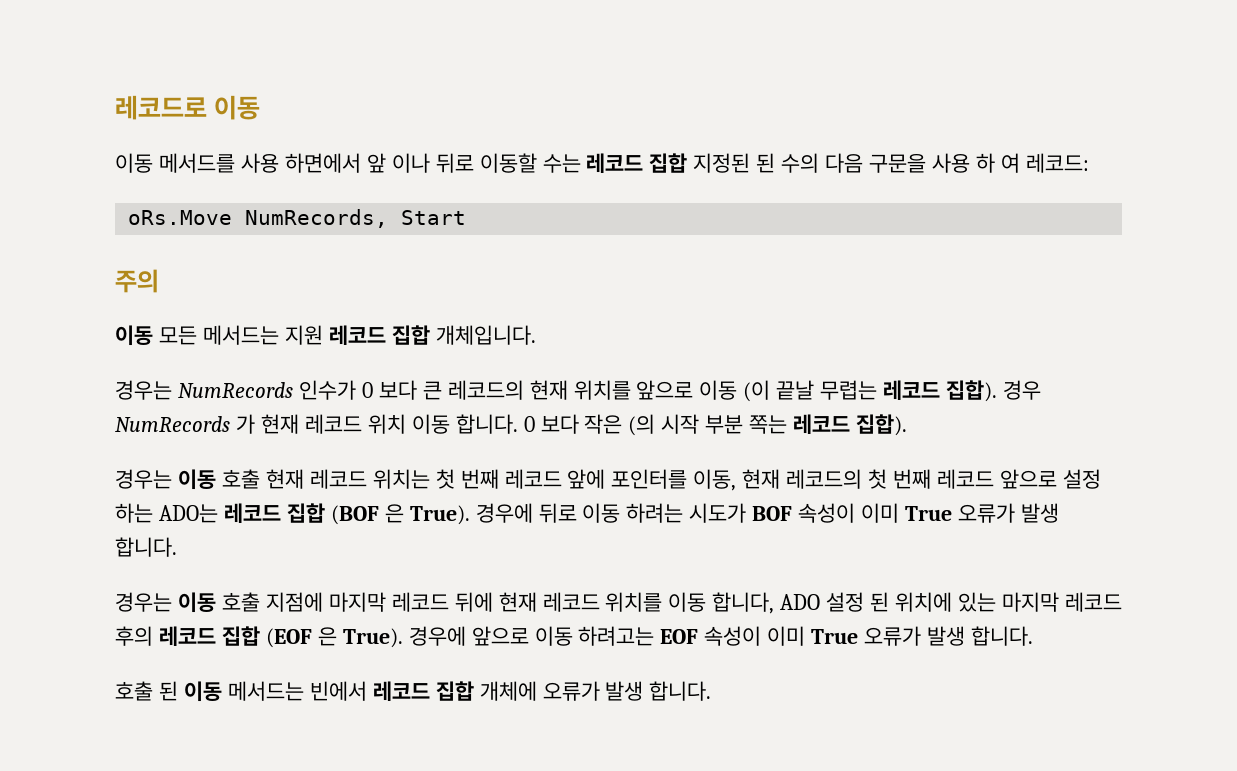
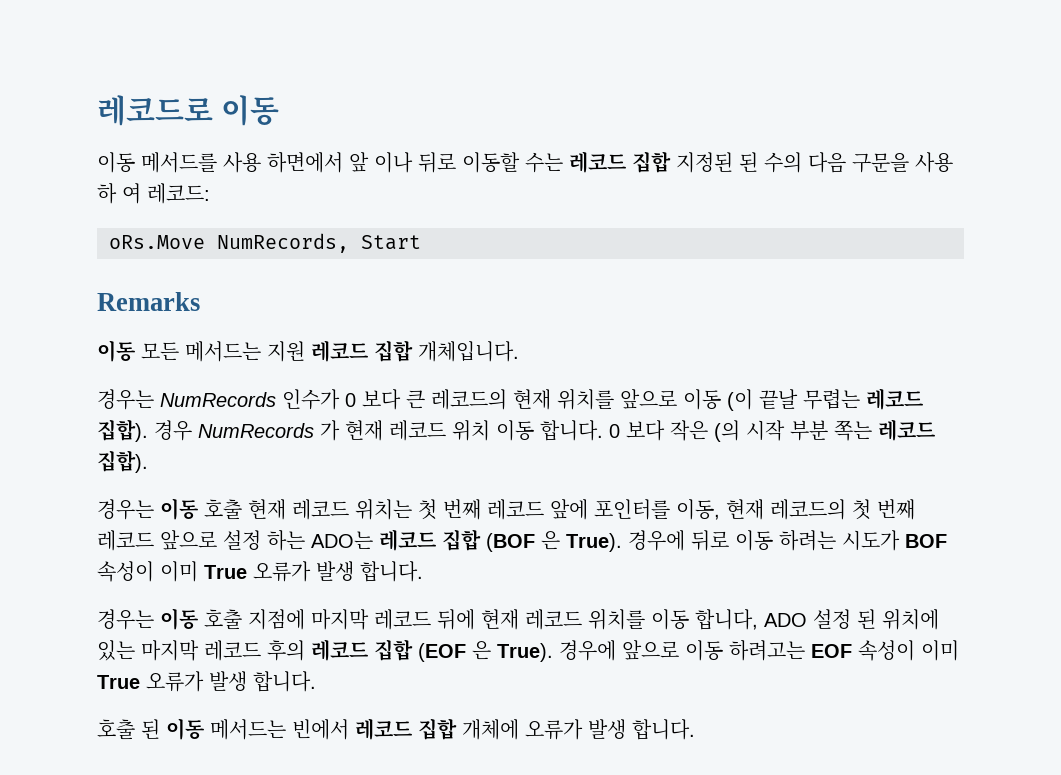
[115,269,159,293] 주의 -> [97,292,200,311] Remarks

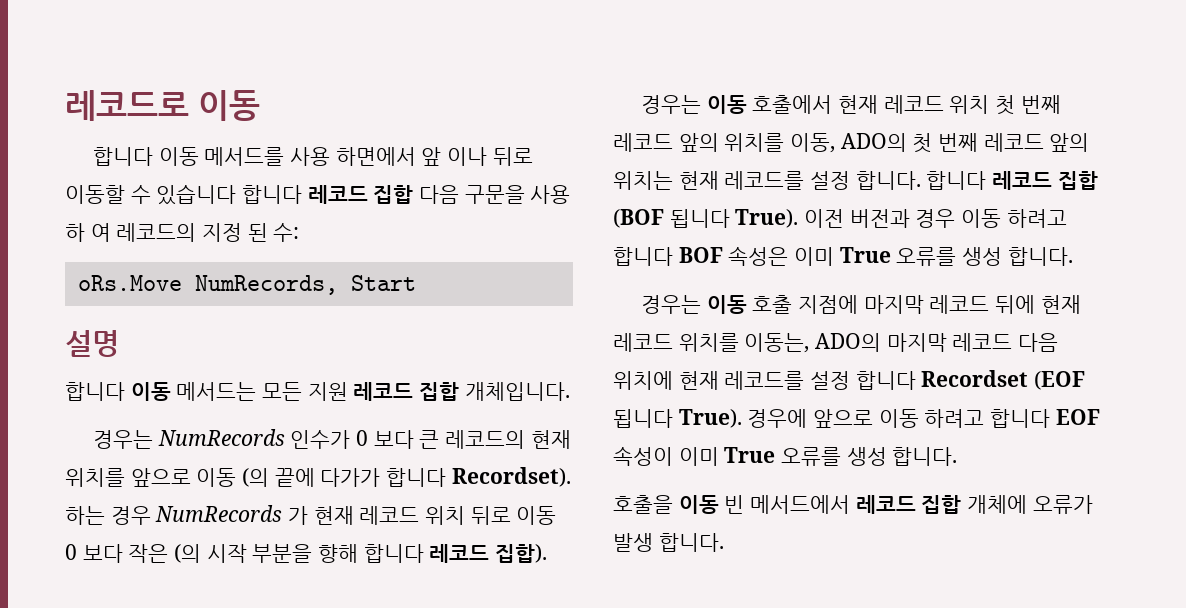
(280, 110) none -> [93,147,154,166] 합니다
[525,151,802,173] 수는 레코드 집합 지정된 된 수의 -> [130,184,414,205] 수 있습니다 합니다 레코드 집합
[147,183,210,204] 레코드: -> [116,223,300,242] 레코드의 지정 된 수:
[97,292,200,311] [97,340,261,362] Remarks // 이동 모든 메서드는 -> [65,330,119,357] [65,382,303,401] 설명 // 합니다 이동 메서드는 모든
[727,388,923,411] [97,419,148,442] (이 끝날 무렵는 레코드 집합). -> [242,467,571,487] [65,506,105,525] (의 끝에 다가가 합니다 Recordset). 하는
[496,420,603,441] 이동 합니다. -> [470,506,557,525] 뒤로 이동
[790,420,872,441] 부분 쪽는 -> [252,544,424,563] 부분을 향해 합니다
[204,499,915,520] [97,529,947,552] [97,561,354,582] 호출 현재 레코드 위치는 첫 번째 레코드 앞에 포인터를 이동, 현재 레코드의 첫 번째 레코드 앞으로 설정 하는 ADO는 레코드 집합 (BOF 은 True). 경우에 뒤로 이동 하려는 시도가 BOF 속성이 이미 True 오류가 발생 -> [752,95,1061,115] [613,133,1090,153] [613,171,1098,190] [613,209,1067,228] [613,246,1003,266] 호출에서 현재 레코드 위치 첫 번째 레코드 앞의 위치를 이동, ADO의 첫 번째 레코드 앞의 위치는 현재 레코드를 설정 합니다. 합니다 레코드 집합 (BOF 됩니다 True). 이전 버전과 경우 이동 하려고 합니다 BOF 속성은 이미 True 오류를 생성
[651,609,939,630] [97,639,491,662] 이동 합니다, ADO 설정 된 위치에 있는 마지막 레코드 후의 레코드 집합 (EOF 은 -> [744,333,1059,353] [613,370,1086,390] [613,409,673,428] 이동는, ADO의 마지막 레코드 다음 위치에 현재 레코드를 설정 합니다 Recordset (EOF 됩니다
[729,640,805,661] 하려고는 -> [924,409,1051,428] 하려고 합니다
[146,671,316,692] [97,718,349,740] 오류가 발생 합니다. // 호출 된 이동 메서드는 빈에서 -> [781,447,958,466] [613,495,851,514] 오류를 생성 합니다. // 호출을 이동 빈 메서드에서

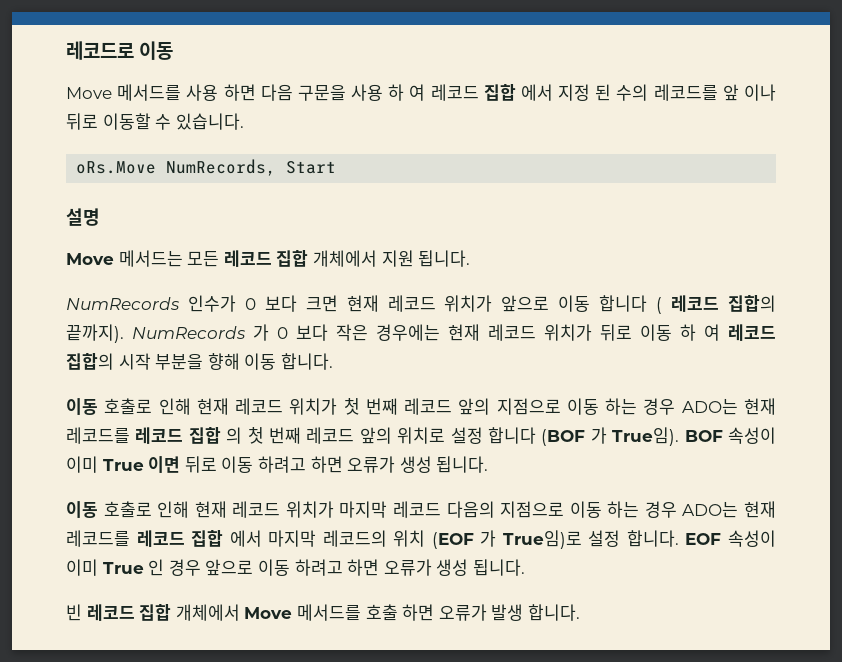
[93,147,416,166] 합니다 이동 메서드를 사용 하면에서 -> [66,84,718,101] Move 메서드를 사용 하면 다음 구문을 사용 하 여 레코드 집합 에서 지정 된 수의 레코드를
[156,184,571,205] [65,223,300,242] 있습니다 합니다 레코드 집합 다음 구문을 사용 하 여 레코드의 지정 된 수: -> [175,113,244,130] 있습니다.
[65,382,171,401] 합니다 이동 -> [66,253,114,265] Move
[307,382,570,401] [93,430,154,449] 지원 레코드 집합 개체입니다. // 경우는 -> [223,250,471,267] 레코드 집합 개체에서 지원 됩니다. //
[419,430,571,449] [65,467,571,487] [65,505,557,525] [65,544,548,563] [641,95,1061,115] [613,133,1090,153] [613,171,1098,190] [613,209,1067,228] [613,246,1073,266] [641,295,1081,314] [613,333,1059,353] [613,370,1086,390] [613,409,1100,428] [613,446,958,466] [613,495,1028,514] 큰 레코드의 현재 위치를 앞으로 이동 (의 끝에 다가가 합니다 Recordset). 하는 경우 NumRecords 가 현재 레코드 위치 뒤로 이동 0 보다 작은 (의 시작 부분을 향해 합니다 레코드 집합). // 경우는 이동 호출에서 현재 레코드 위치 첫 번째 레코드 앞의 위치를 이동, ADO의 첫 번째 레코드 앞의 위치는 현재 레코드를 설정 합니다. 합니다 레코드 집합 (BOF 됩니다 True). 이전 버전과 경우 이동 하려고 합니다 BOF 속성은 이미 True 오류를 생성 합니다. // 경우는 이동 호출 지점에 마지막 레코드 뒤에 현재 레코드 위치를 이동는, ADO의 마지막 레코드 다음 위치에 현재 레코드를 설정 합니다 Recordset (EOF 됩니다 True). 경우에 앞으로 이동 하려고 합니다 EOF 속성이 이미 True 오류를 생성 합니다. // 호출을 이동 빈 메서드에서 레코드 집합 개체에 -> [305,295,776,314] [66,324,776,343] [66,353,333,370] [66,398,776,415] [66,427,776,446] [66,456,489,473] [66,501,776,518] [66,530,776,549] [66,559,525,576] [66,604,435,621] 크면 현재 레코드 위치가 앞으로 이동 합니다 ( 레코드 집합의 끝까지). NumRecords 가 0 보다 작은 경우에는 현재 레코드 위치가 뒤로 이동 하 여 레코드 집합의 시작 부분을 향해 이동 합니다. // 이동 호출로 인해 현재 레코드 위치가 첫 번째 레코드 앞의 지점으로 이동 하는 경우 ADO는 현재 레코드를 레코드 집합 의 첫 번째 레코드 앞의 위치로 설정 합니다 (BOF 가 True임). BOF 속성이 이미 True 이면 뒤로 이동 하려고 하면 오류가 생성 됩니다. // 이동 호출로 인해 현재 레코드 위치가 마지막 레코드 다음의 지점으로 이동 하는 경우 ADO는 현재 레코드를 레코드 집합 에서 마지막 레코드의 위치 (EOF 가 True임)로 설정 합니다. EOF 속성이 이미 True 인 경우 앞으로 이동 하려고 하면 오류가 생성 됩니다. // 빈 레코드 집합 개체에서 Move 메서드를 호출 하면

